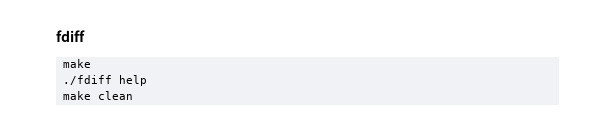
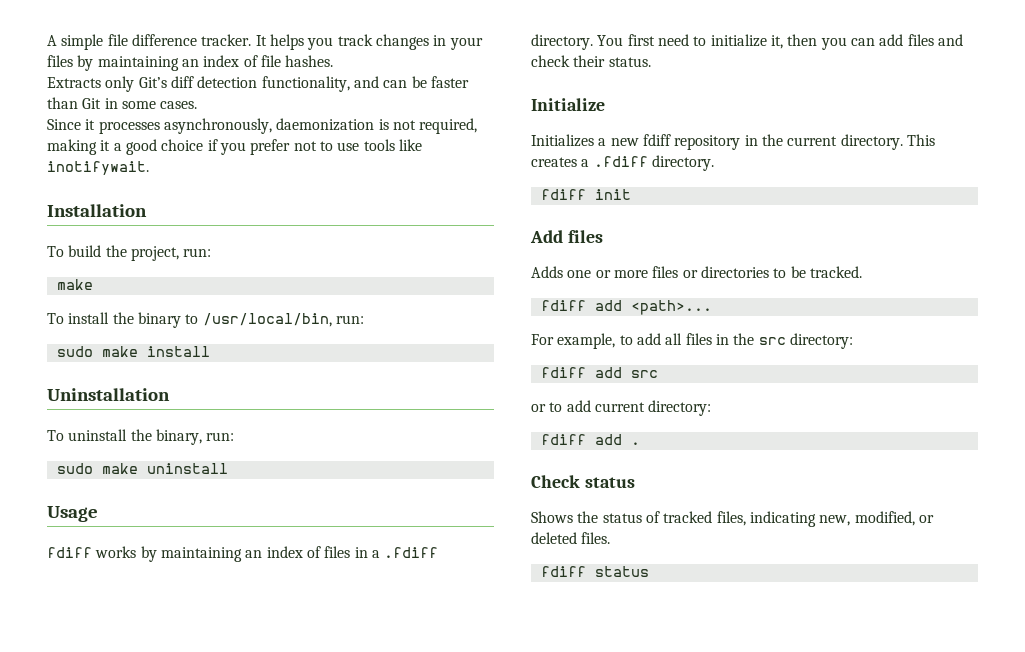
[56,30,85,42] [62,59,91,68] [62,75,147,86] [62,91,133,100] fdiff // make // ./fdiff help // make clean -> [47,34,483,50] [47,55,334,71] [47,76,469,92] [47,97,198,109] [47,118,478,134] [47,139,422,155] [47,161,149,175] [47,204,147,217] [47,245,212,261] [56,279,93,290] [47,312,364,328] [56,346,210,357] [47,388,170,401] [47,429,235,445] [56,463,228,474] [47,506,98,522] [47,546,439,562] [531,34,963,50] [531,55,651,67] [531,98,605,111] [531,134,935,150] [531,155,714,171] [540,189,631,200] [530,230,603,243] [531,266,862,278] [540,300,712,315] [531,333,853,349] [540,367,658,378] [531,400,712,416] [540,434,640,445] [531,475,635,488] [531,511,934,527] [531,532,611,544] [540,566,649,577] A simple file difference tracker. It helps you track changes in your files by maintaining an index of file hashes. // Extracts only Git’s diff detection functionality, and can be faster than Git in some cases. // Since it processes asynchronously, daemonization is not required, making it a good choice if you prefer not to use tools like inotifywait. // Installation // To build the project, run: // make // To install the binary to /usr/local/bin, run: // sudo make install // Uninstallation // To uninstall the binary, run: // sudo make uninstall // Usage // fdiff works by maintaining an index of files in a .fdiff directory. You first need to initialize it, then you can add files and check their status. // Initialize // Initializes a new fdiff repository in the current directory. This creates a .fdiff directory. // fdiff init // Add files // Adds one or more files or directories to be tracked. // fdiff add <path>... // For example, to add all files in the src directory: // fdiff add src // or to add current directory: // fdiff add . // Check status // Shows the status of tracked files, indicating new, modified, or deleted files. // fdiff status

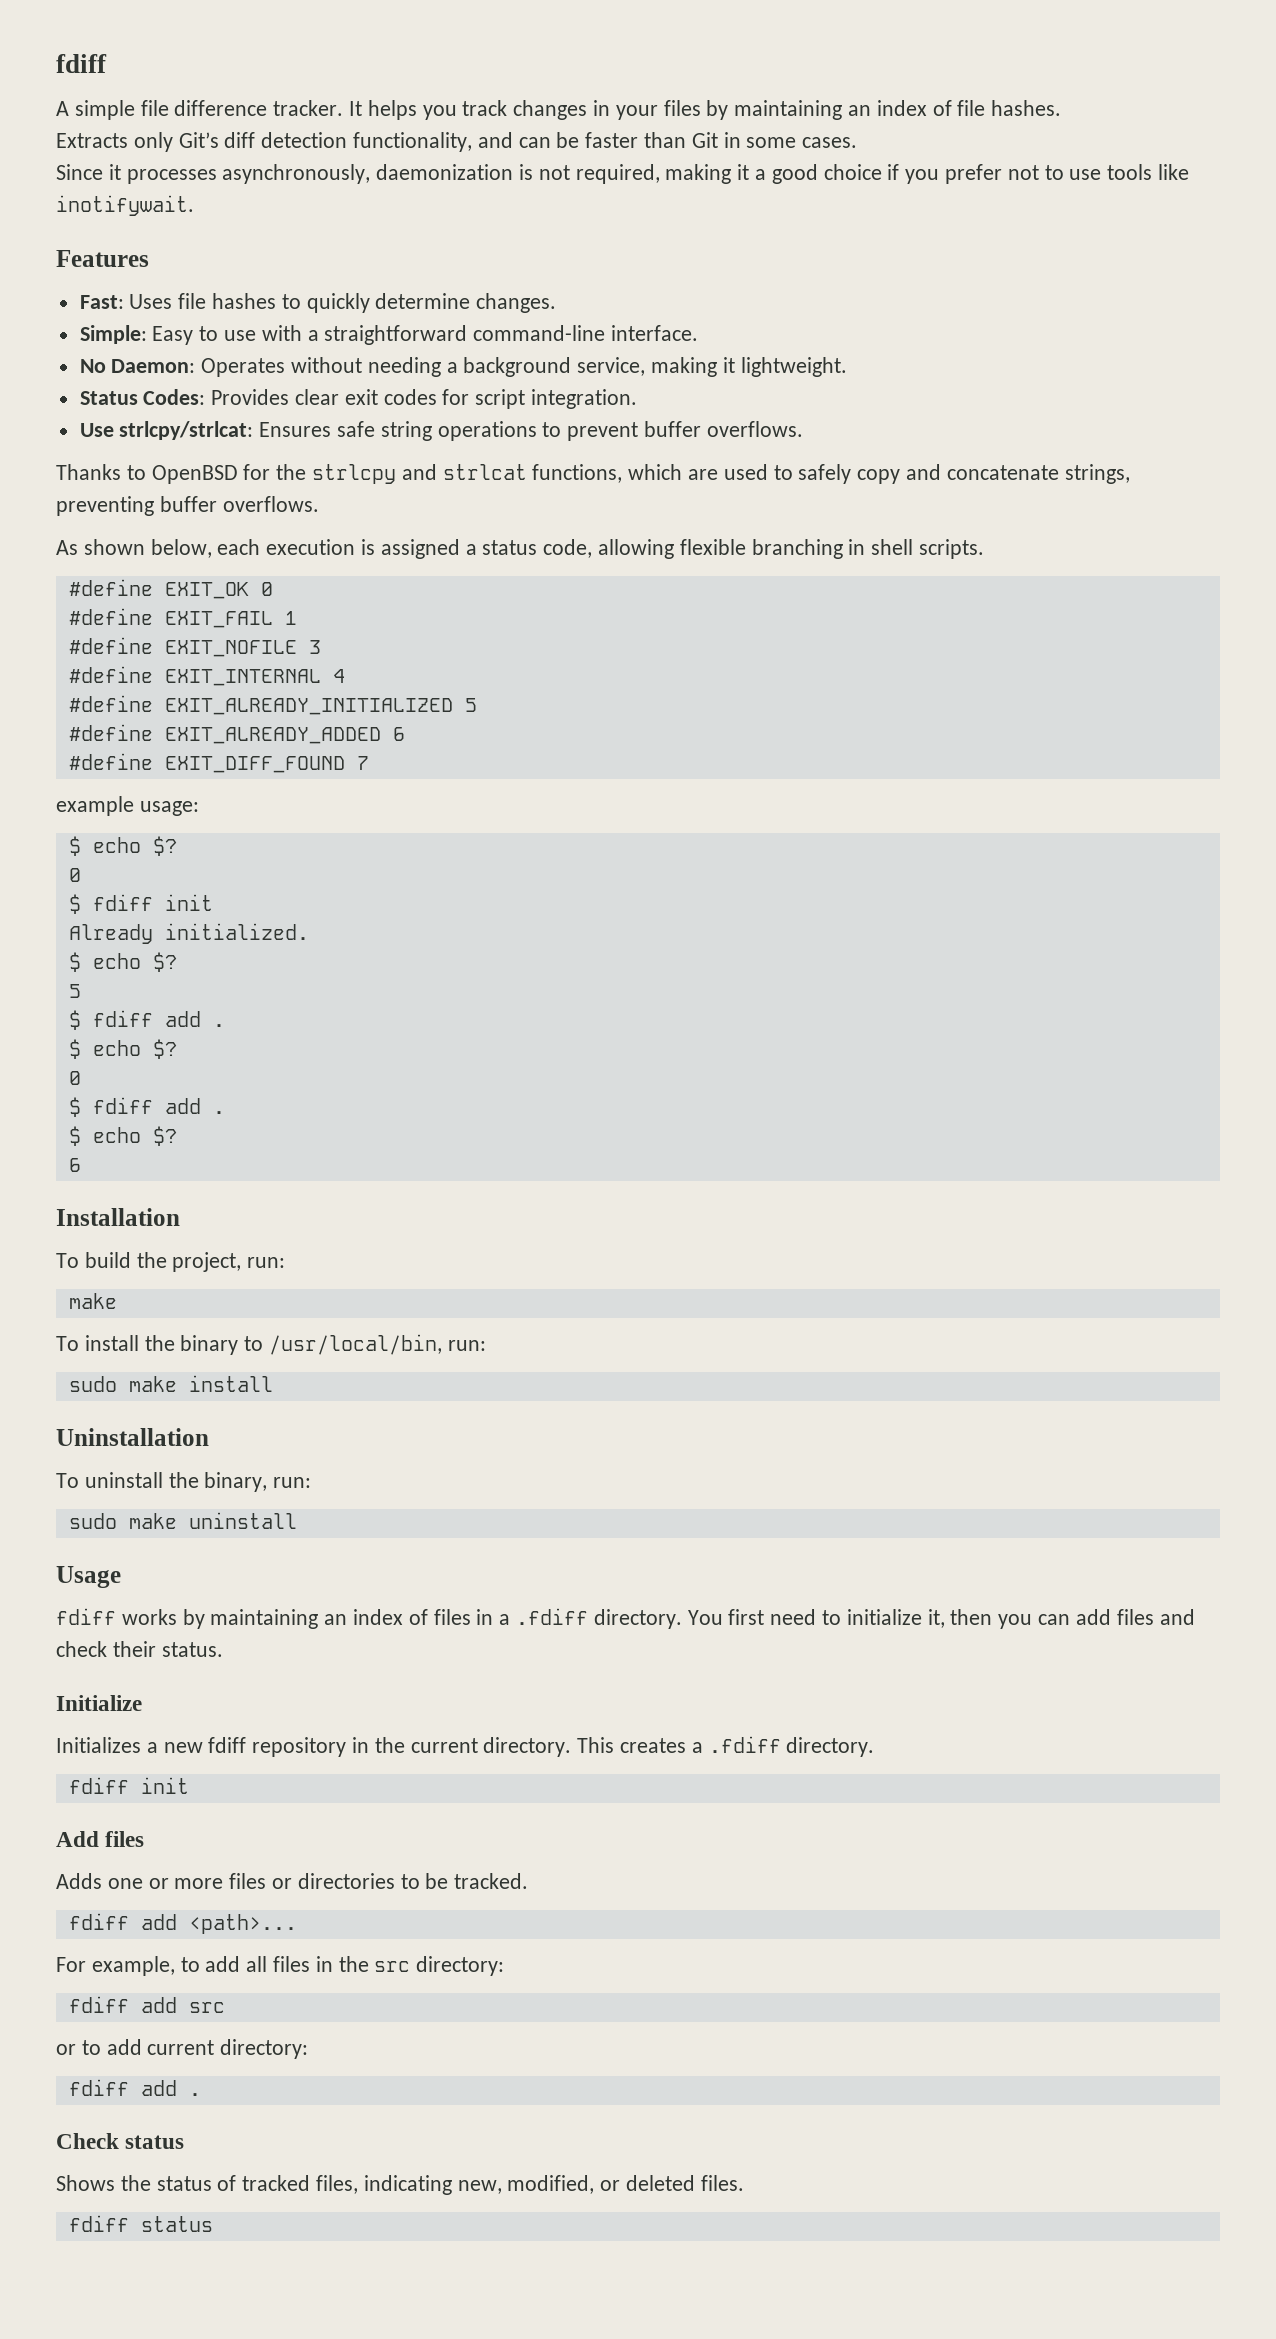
(47, 40) none -> [56,54,107,73] fdiff //
(149, 168) none -> [56,250,149,267] [79,293,557,313] [79,325,699,345] [79,357,847,377] [79,389,638,409] [79,421,803,441] [56,464,1130,484] [56,496,319,516] [56,539,985,559] [68,579,273,599] [68,608,297,628] [68,637,321,657] [68,666,345,686] [68,695,477,715] [68,724,405,744] [68,753,369,773] [56,796,199,816] [68,836,177,856] [68,868,81,882] [68,894,213,914] [68,923,309,944] [68,952,177,972] [68,984,81,998] [68,1010,225,1030] [68,1039,177,1059] [68,1071,81,1085] [68,1097,225,1117] [68,1126,177,1146] [68,1158,81,1172] // Features // Fast: Uses file hashes to quickly determine changes. // Simple: Easy to use with a straightforward command-line interface. // No Daemon: Operates without needing a background service, making it lightweight. // Status Codes: Provides clear exit codes for script integration. // Use strlcpy/strlcat: Ensures safe string operations to prevent buffer overflows. // Thanks to OpenBSD for the strlcpy and strlcat functions, which are used to safely copy and concatenate strings, preventing buffer overflows. // As shown below, each execution is assigned a status code, allowing flexible branching in shell scripts. // #define EXIT_OK 0 // #define EXIT_FAIL 1 // #define EXIT_NOFILE 3 // #define EXIT_INTERNAL 4 // #define EXIT_ALREADY_INITIALIZED 5 // #define EXIT_ALREADY_ADDED 6 // #define EXIT_DIFF_FOUND 7 // example usage: // $ echo $? // 0 // $ fdiff init // Already initialized. // $ echo $? // 5 // $ fdiff add . // $ echo $? // 0 // $ fdiff add . // $ echo $? // 6

